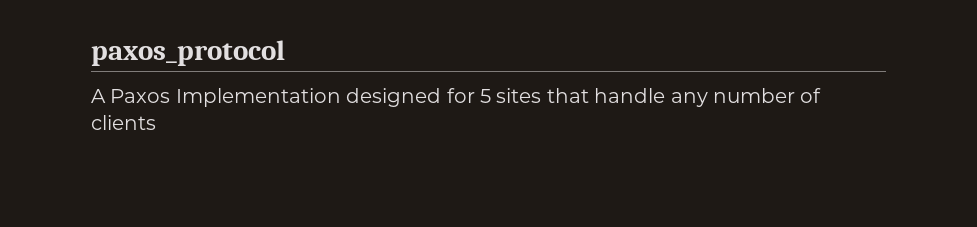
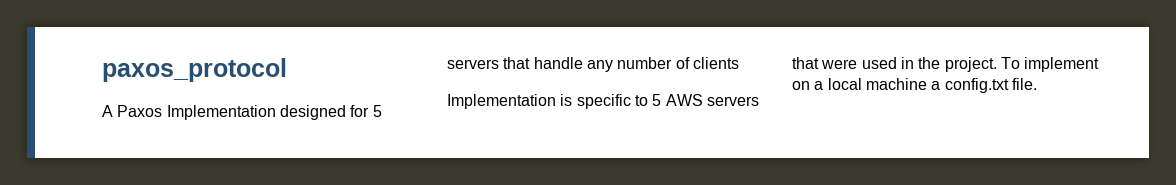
[496,88,542,103] sites -> [447,59,499,69] servers
(156, 122) none -> [447,94,759,109] [792,57,1100,72] [792,78,1037,93] // Implementation is specific to 5 AWS servers that were used in the project. To implement on a local machine a config.txt file.

